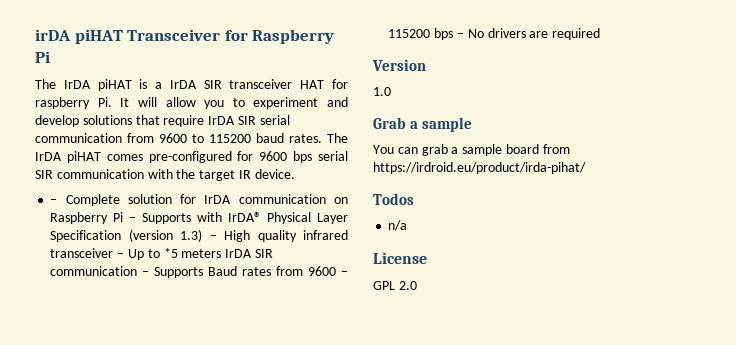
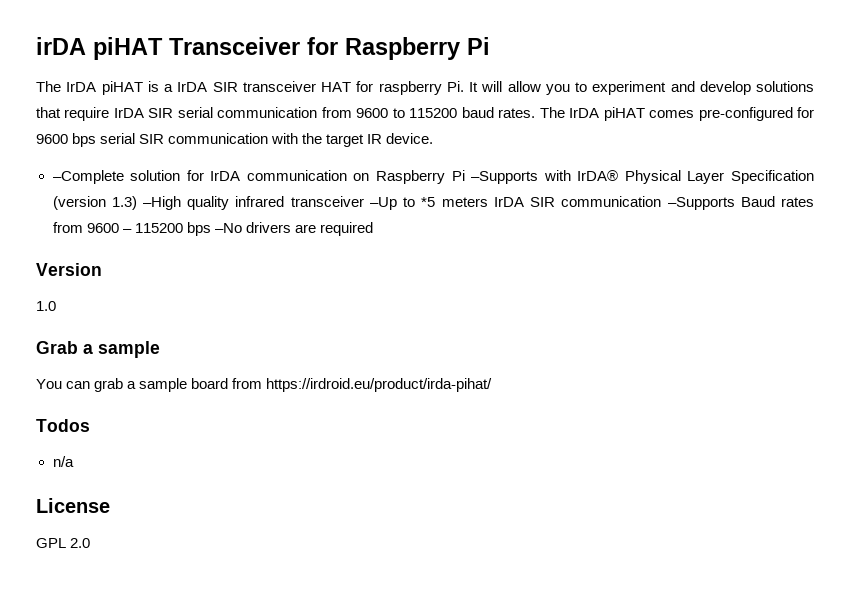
[50,194,120,206] – Complete -> [52,170,124,184] –Complete
[129,213,192,224] – Supports -> [471,171,539,184] –Supports
[209,230,251,242] – High -> [142,196,181,210] –High
[117,249,144,260] – Up -> [369,197,397,210] –Up
[142,267,204,278] – Supports -> [667,197,735,210] –Supports
[456,29,484,38] – No -> [214,223,242,233] –No

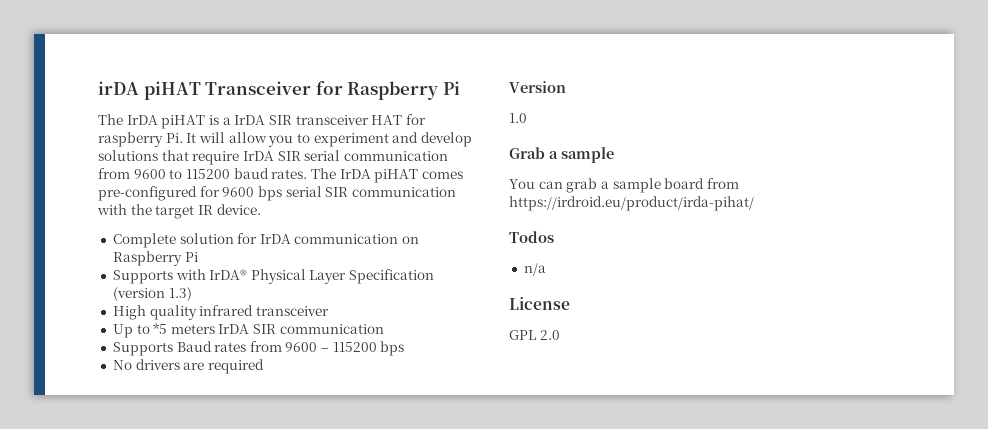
[52,170,124,184] –Complete -> [112,233,176,248] Complete
[471,171,539,184] –Supports -> [112,270,173,284] // Supports
[142,196,181,210] –High -> [112,305,146,320] // High
[369,197,397,210] –Up -> [112,324,133,338] // Up
[667,197,735,210] –Supports -> [112,342,173,356] // Supports
[214,223,242,233] –No -> [112,360,132,370] // No

